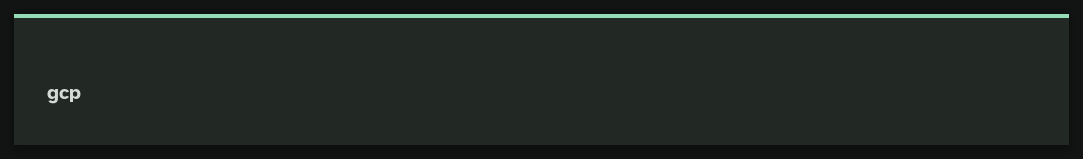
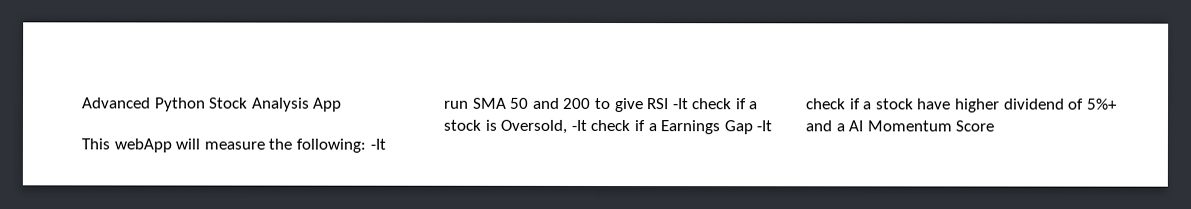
[47,89,81,104] gcp -> [81,97,343,112] [81,138,386,153] [443,97,759,113] [443,119,773,135] [805,98,1118,113] [805,120,995,132] Advanced Python Stock Analysis App // This webApp will measure the following: -It run SMA 50 and 200 to give RSI -It check if a stock is Oversold, -It check if a Earnings Gap -It check if a stock have higher dividend of 5%+ and a AI Momentum Score

